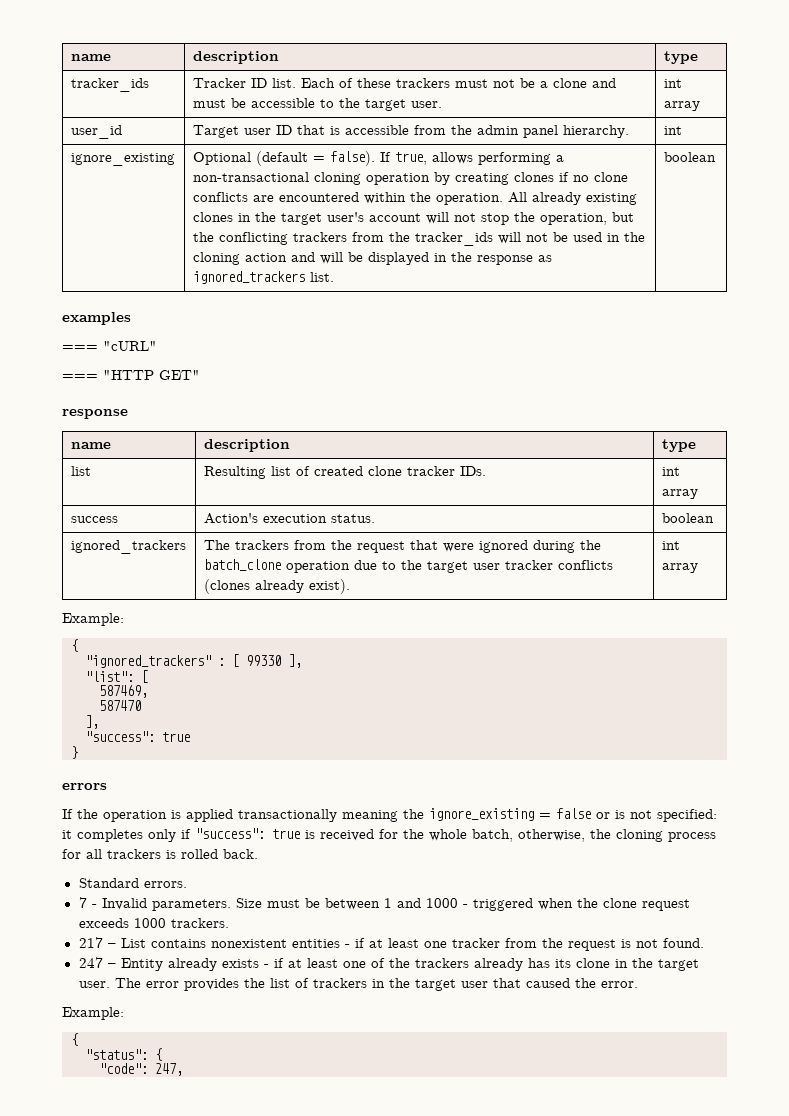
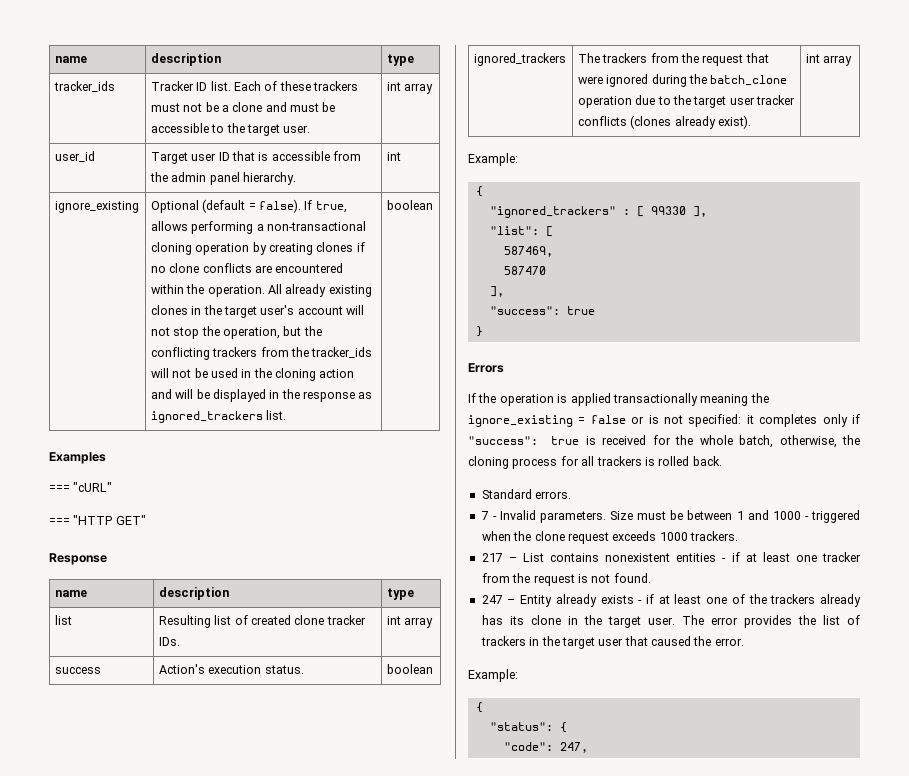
[62,312,131,325] examples -> [49,452,106,464] Examples
[62,409,128,419] response -> [49,553,107,565] Response
[62,783,107,790] errors -> [468,363,504,373] Errors

